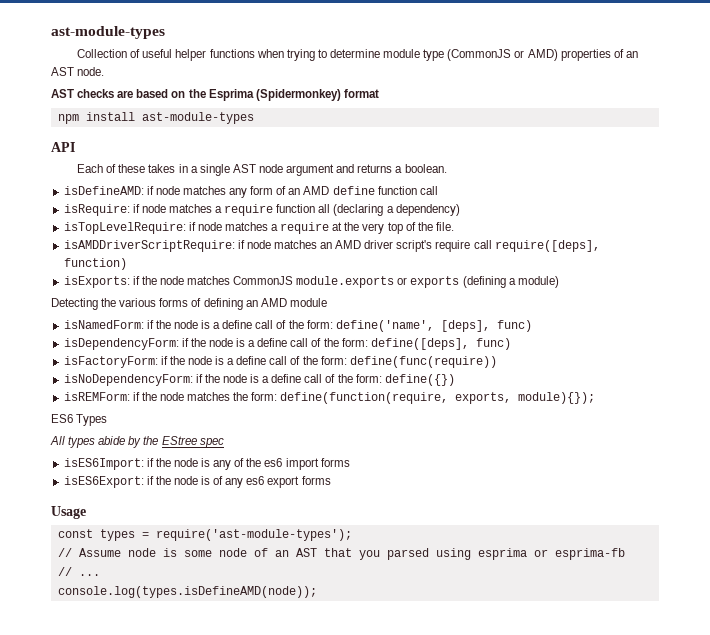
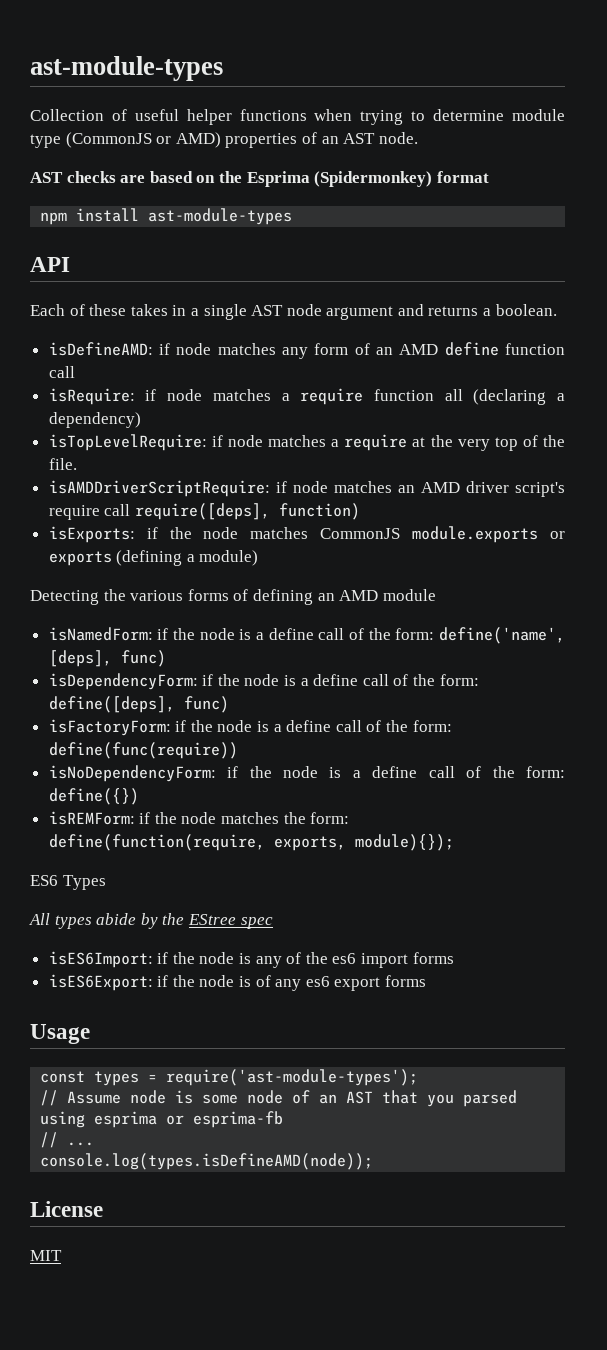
(317, 592) none -> [30,1201,103,1217] [30,1250,62,1261] // License // MIT

